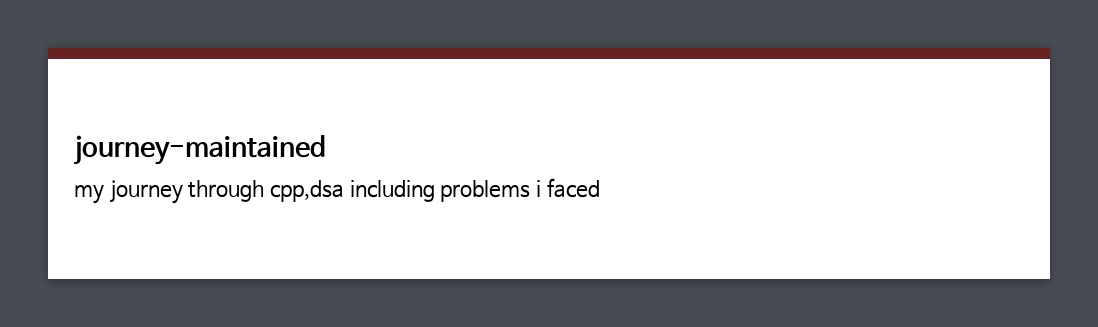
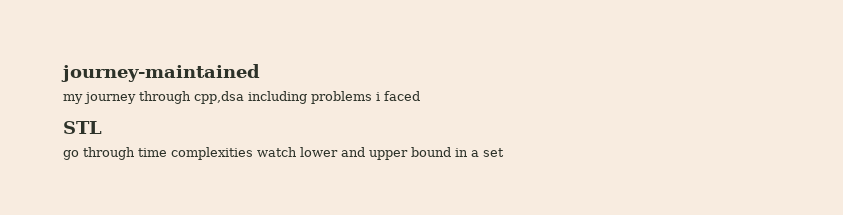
(600, 188) none -> [63,121,102,134] [63,147,504,160] // STL // go through time complexities watch lower and upper bound in a set

